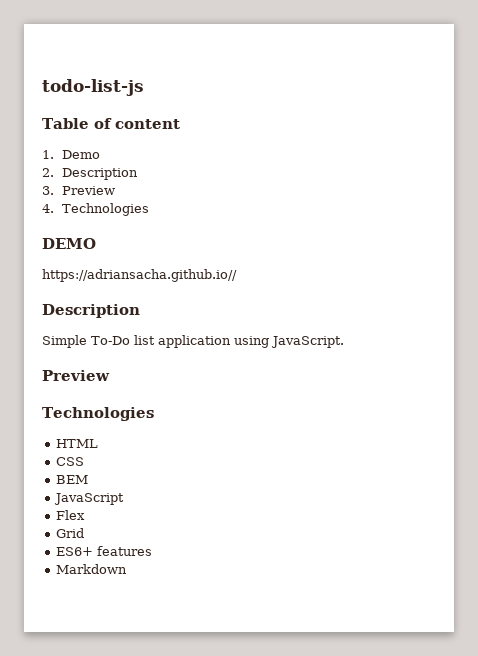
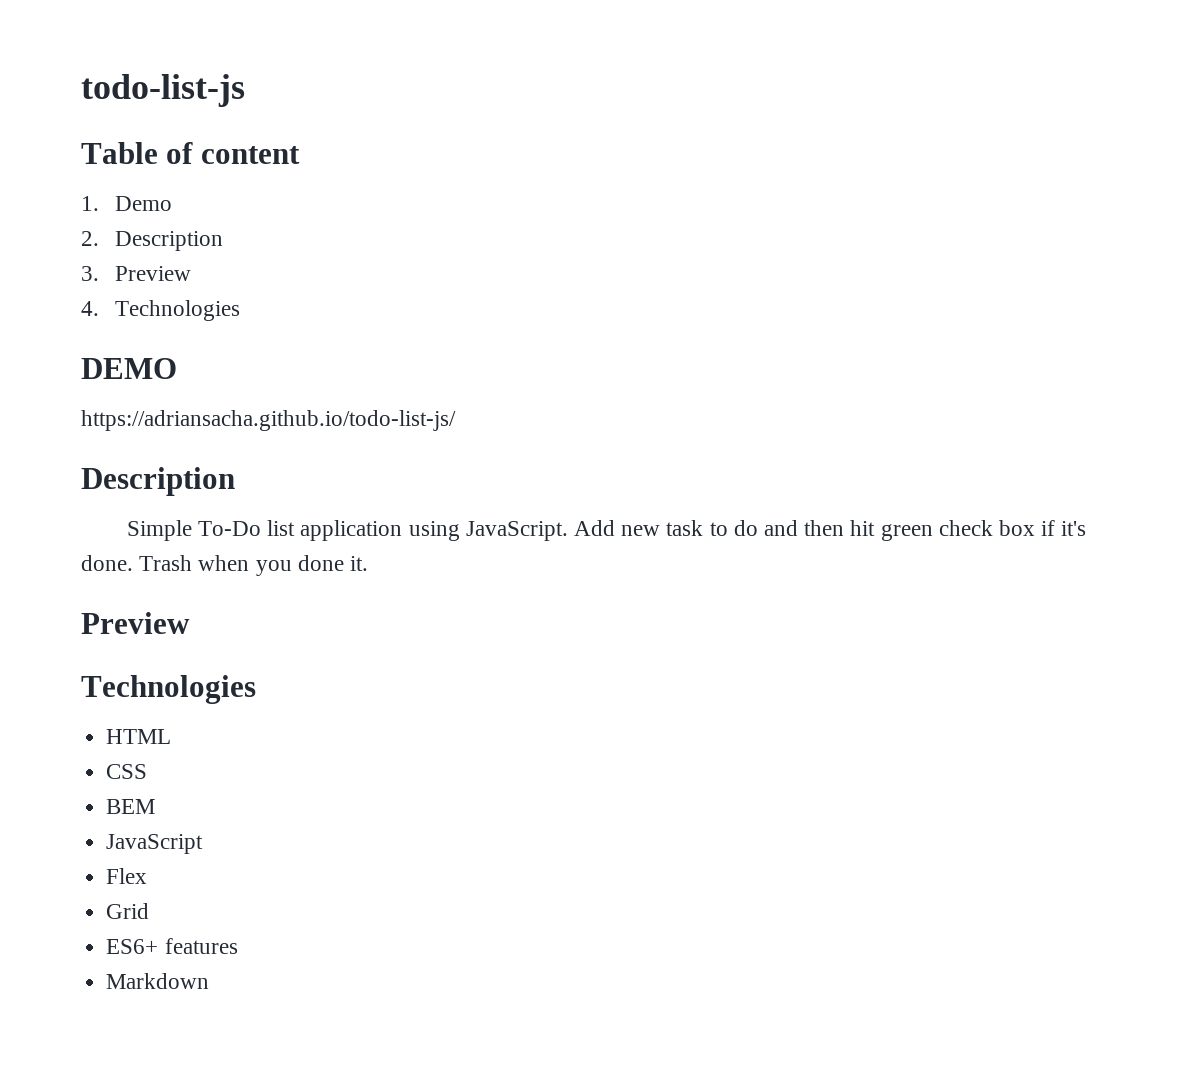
[42,269,237,282] https://adriansacha.github.io// -> [81,410,456,431] https://adriansacha.github.io/todo-list-js/
(344, 342) none -> [573,520,1087,541] [81,555,369,576] Add new task to do and then hit green check box if it's done. Trash when you done it.

